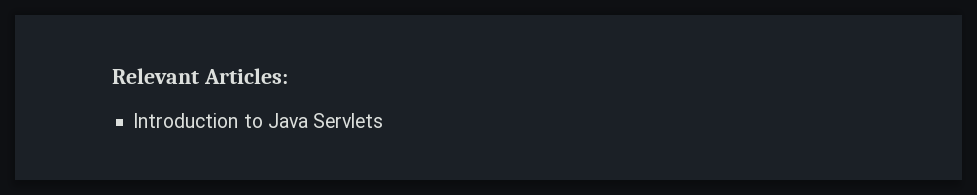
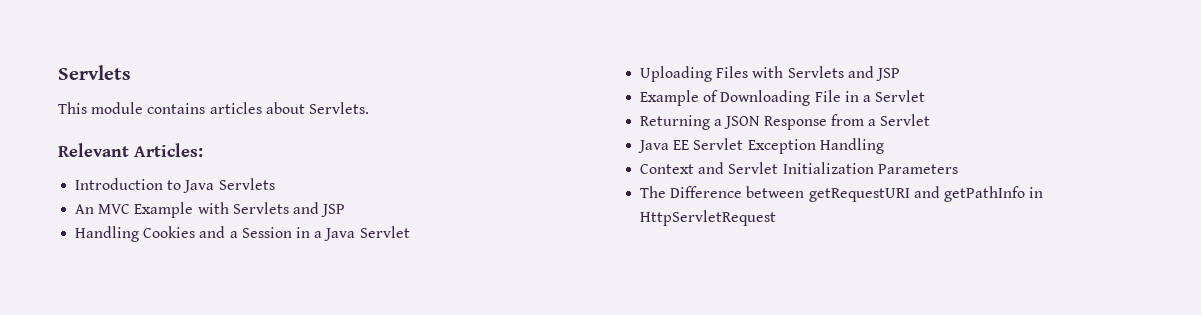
(112, 76) none -> [58,65,131,80] [58,102,369,114] Servlets // This module contains articles about Servlets. //
(384, 120) none -> [75,202,346,218] [75,226,410,242] [640,66,900,82] [640,90,926,106] [640,114,931,130] [638,138,884,154] [640,162,958,174] [640,186,1044,202] [640,210,777,226] // An MVC Example with Servlets and JSP // Handling Cookies and a Session in a Java Servlet // Uploading Files with Servlets and JSP // Example of Downloading File in a Servlet // Returning a JSON Response from a Servlet // Java EE Servlet Exception Handling // Context and Servlet Initialization Parameters // The Difference between getRequestURI and getPathInfo in HttpServletRequest

